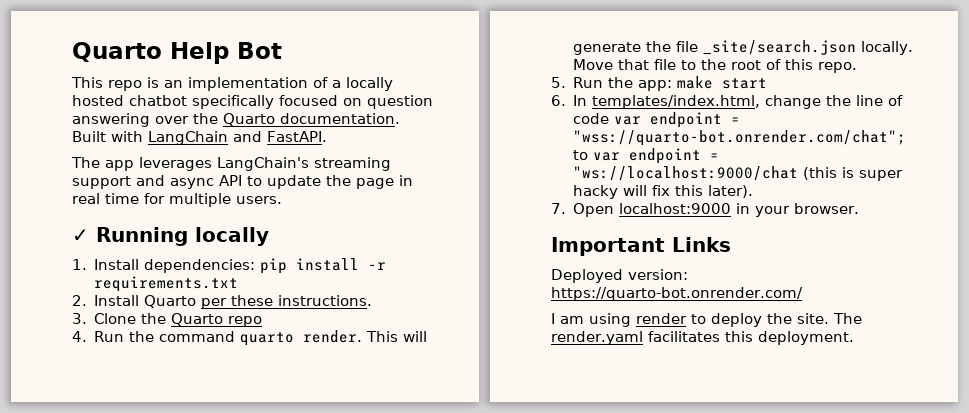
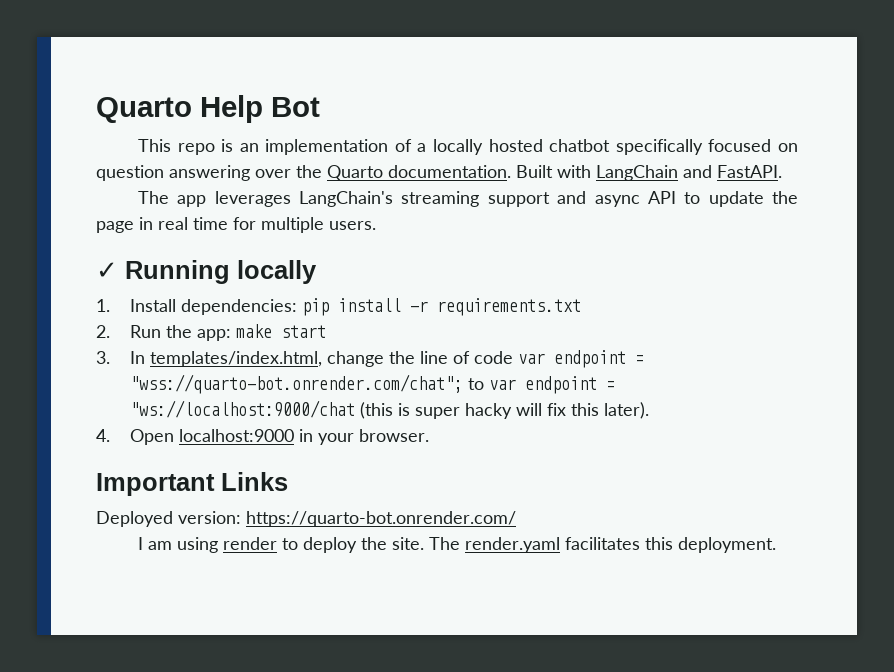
[94,295,373,309] [72,313,263,327] [72,330,428,346] [573,40,914,55] [573,59,858,73] [551,77,566,88] Install Quarto per these instructions. // 3. Clone the Quarto repo // 4. Run the command quarto render. This will generate the file _site/search.json locally. Move that file to the root of this repo. // 5. -> (110, 331) none
[551,95,566,106] 6. -> [96,351,110,364] 3.
[551,203,566,214] 7. -> [96,429,110,442] 4.

